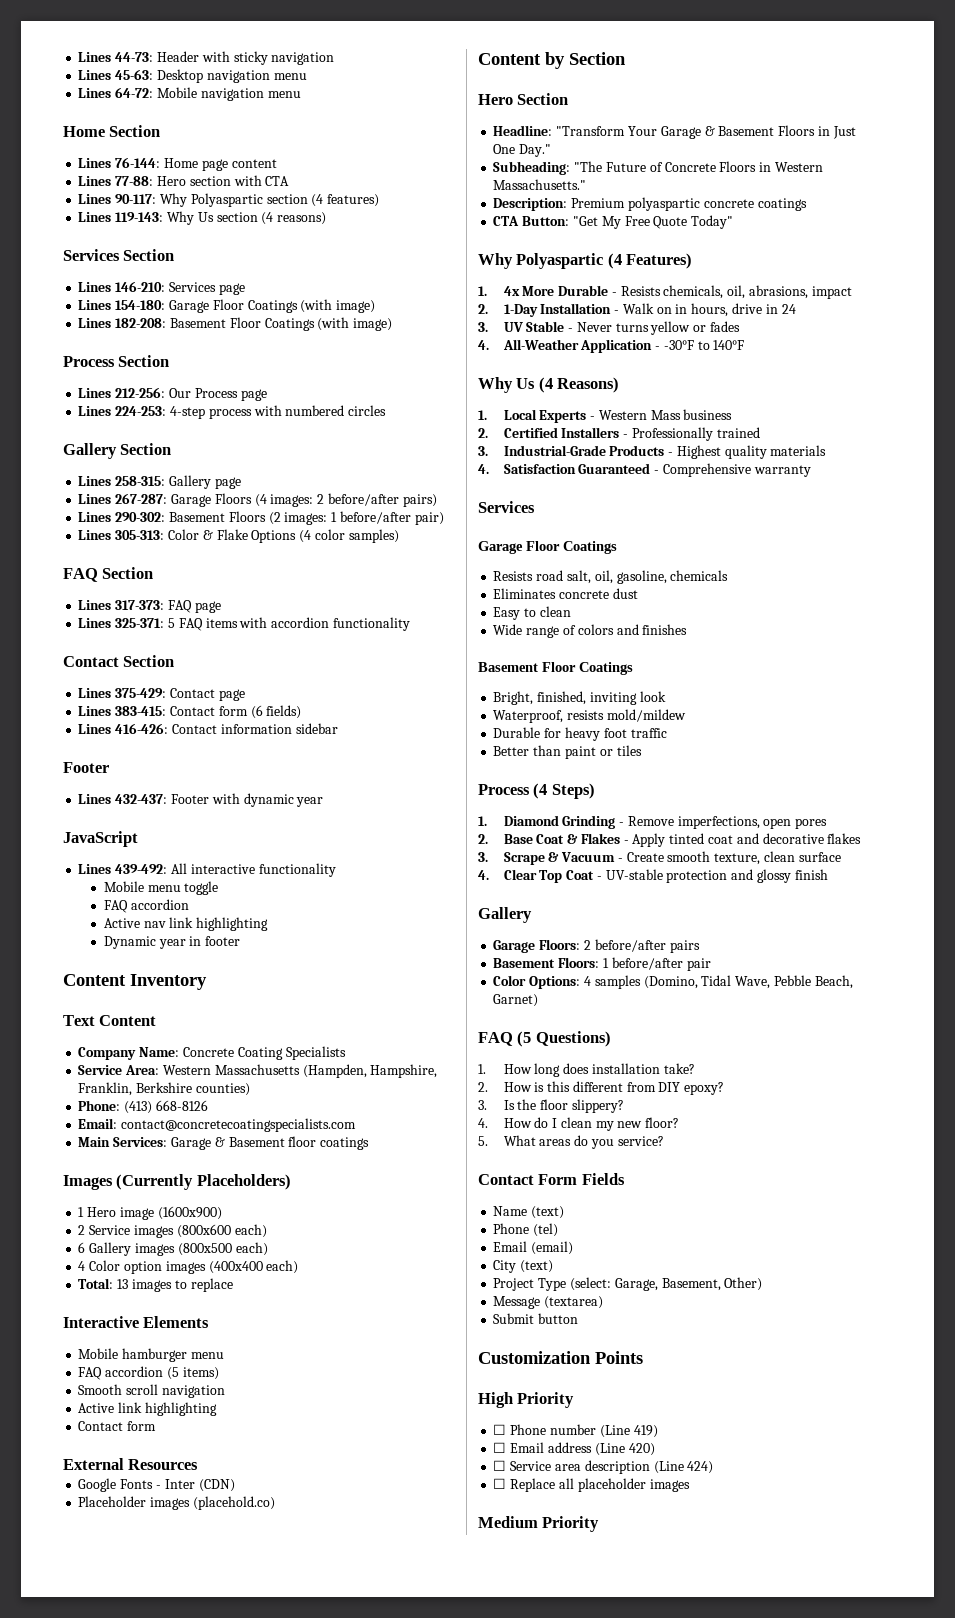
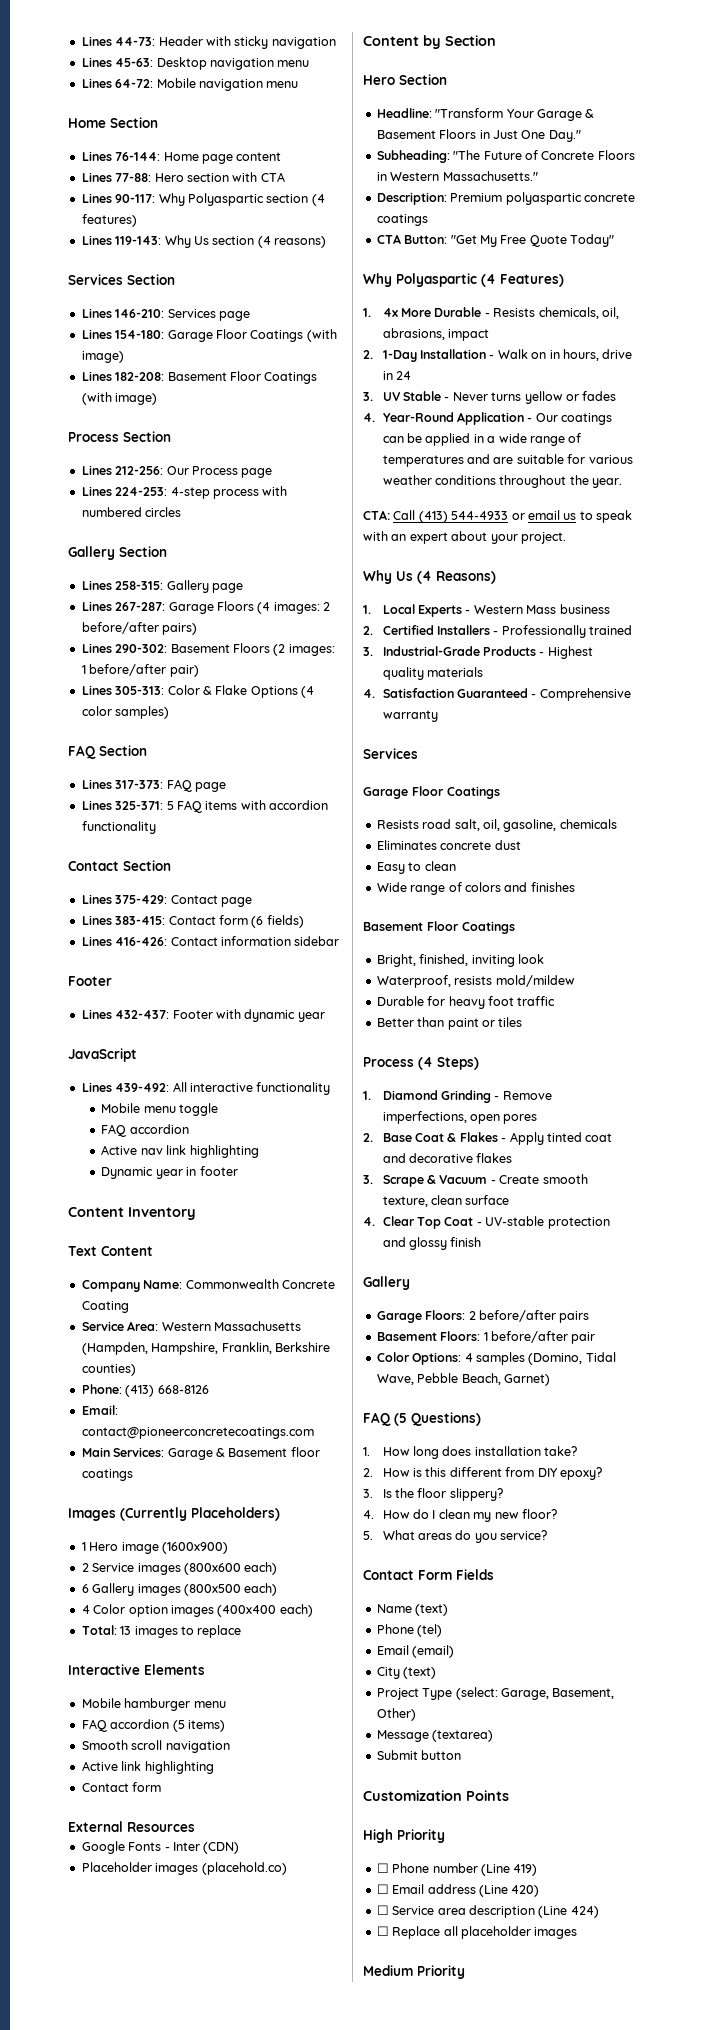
(180, 1052) none -> [185,1279,279,1289] Commonwealth
[285,1046,346,1060] Specialists -> (129, 1307) none
[121,1118,357,1132] contact@concretecoatingspecialists.com -> [81,1427,314,1439] contact@pioneerconcretecoatings.com
[502,339,579,350] All-Weather -> [382,412,454,422] Year-Round
[663,340,745,350] -30°F to 140°F -> [535,413,613,425] [382,433,582,446] [382,454,633,467] [382,475,623,488] [363,510,632,523] [363,531,566,544] Our coatings can be applied in a wide range of temperatures and are suitable for various weather conditions throughout the year. // CTA: Call (413) 544-4933 or email us to speak with an expert about your project.

